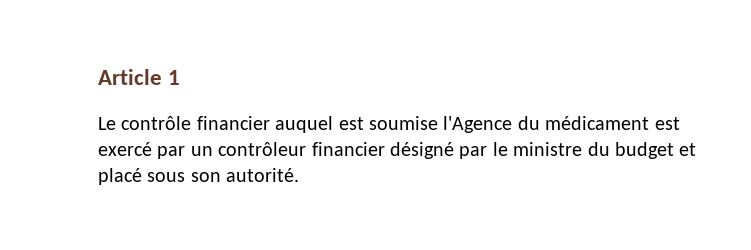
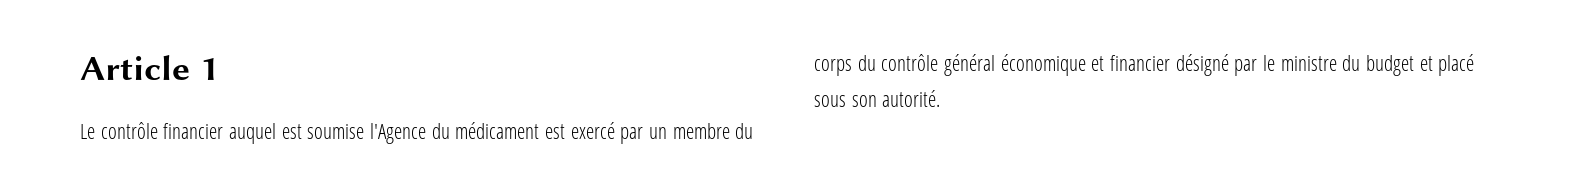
[218,142,307,156] contrôleur -> [672,123,754,139] [814,54,1105,76] membre du corps du contrôle général économique et

